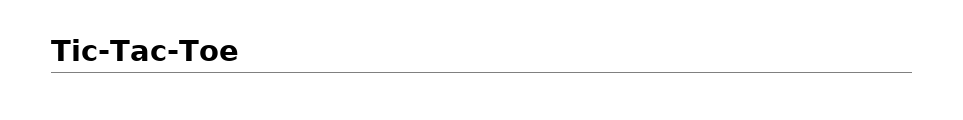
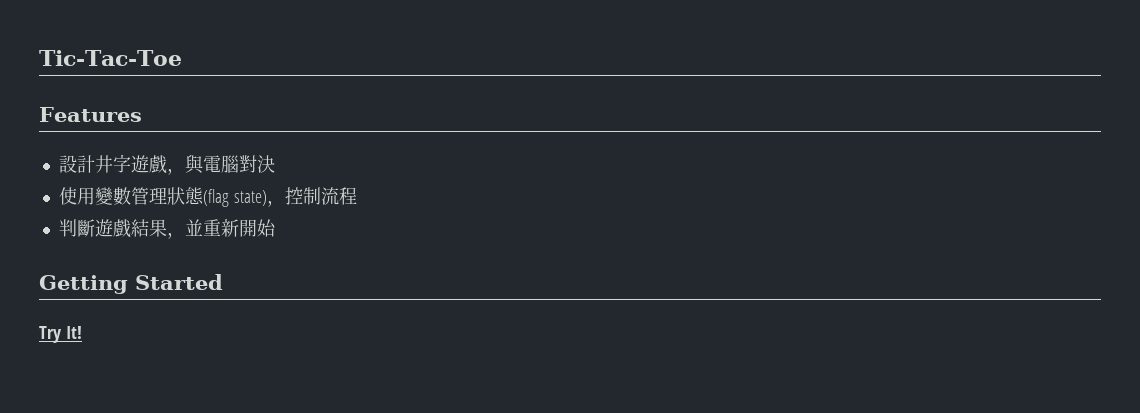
(239, 50) none -> [39,107,142,122] [58,154,275,175] [58,187,357,207] [58,219,276,239] [39,274,223,294] [39,326,82,343] // Features // 設計井字遊戲，與電腦對決 // 使用變數管理狀態(flag state)，控制流程 // 判斷遊戲結果，並重新開始 // Getting Started // Try It!

